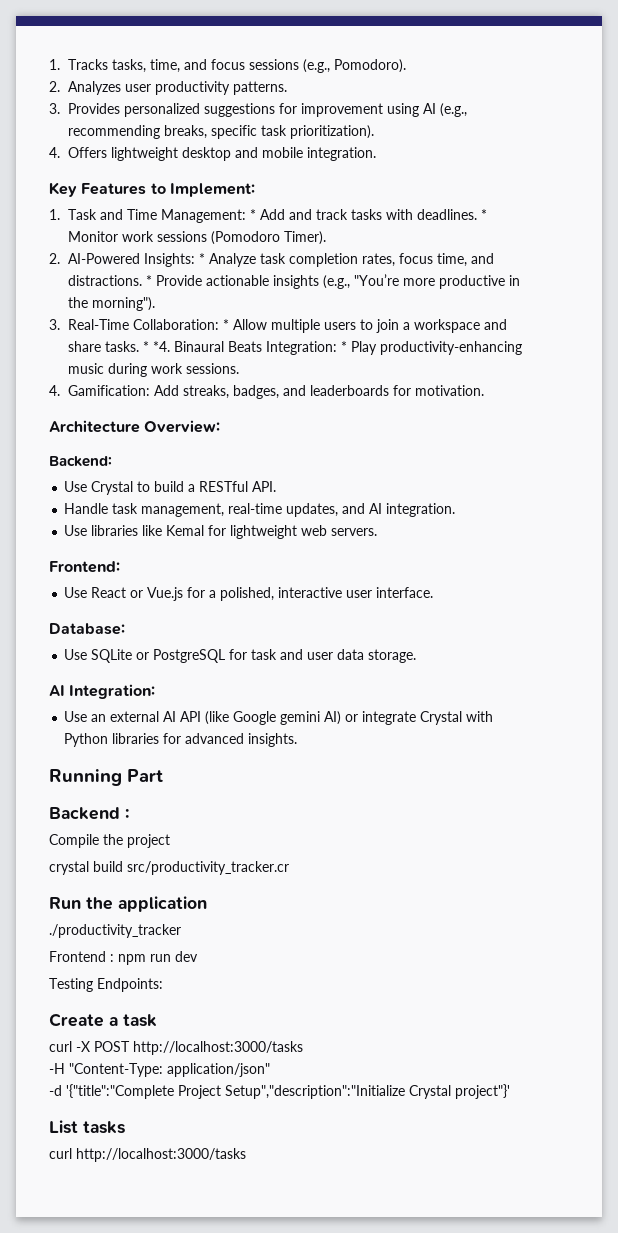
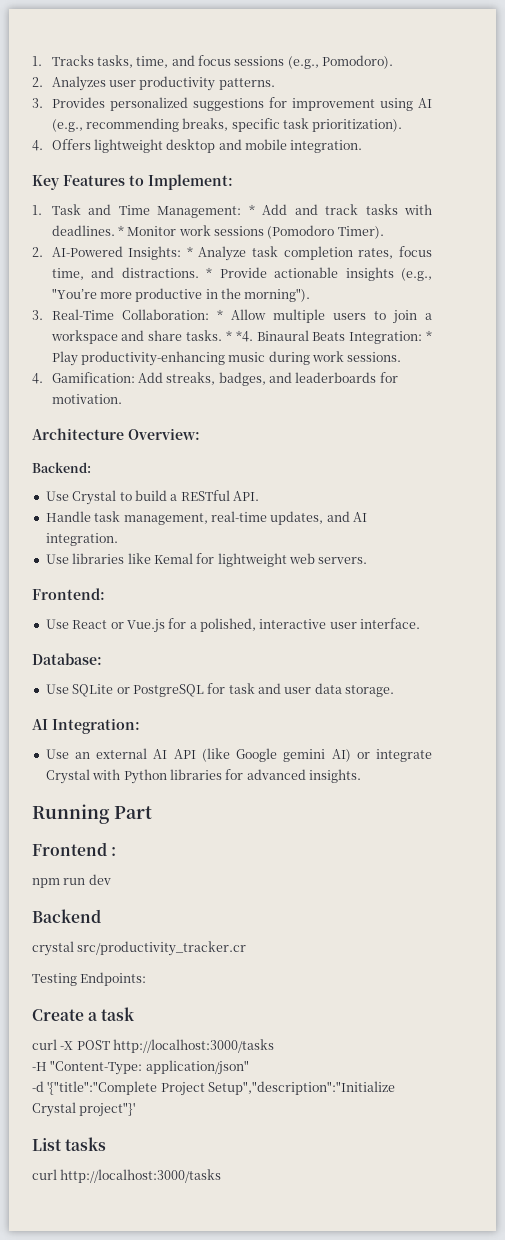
[49,807,120,820] Backend -> [32,842,107,856] Frontend
[49,834,170,848] [49,861,289,875] [49,896,207,912] [49,924,181,938] [49,951,114,962] Compile the project // crystal build src/productivity_tracker.cr // Run the application // ./productivity_tracker // Frontend : -> (117, 851) none
(198, 956) none -> [32,909,101,923] [32,941,247,956] // Backend // crystal src/productivity_tracker.cr

